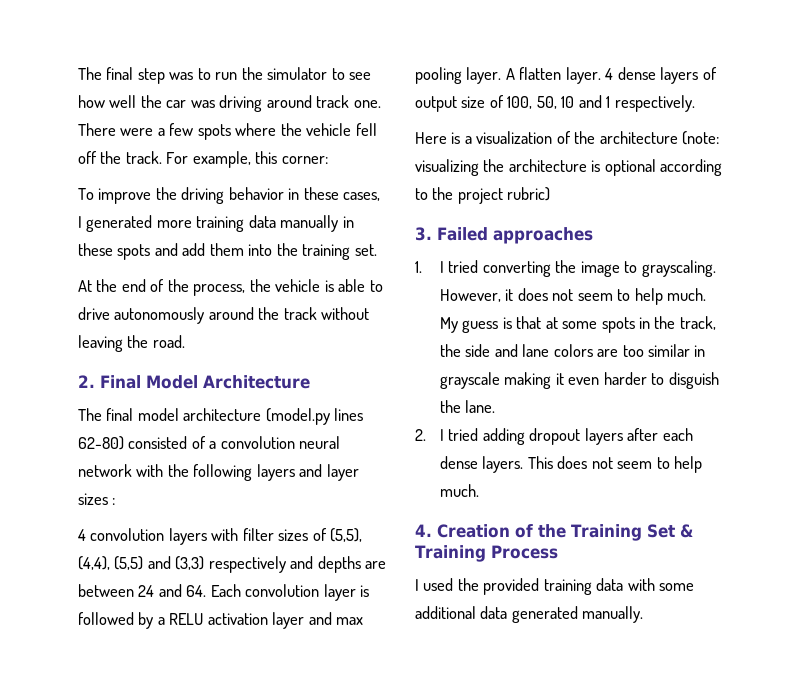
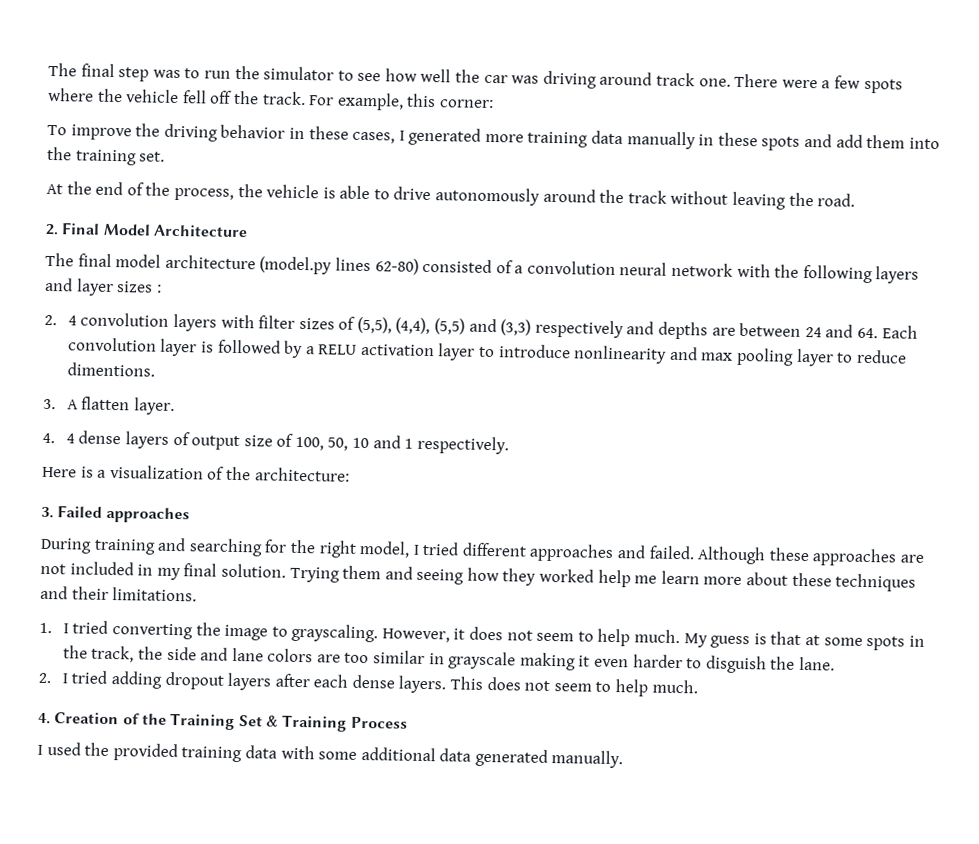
(116, 501) none -> [44,314,57,326] 2.
[308,612,364,625] [415,67,502,84] and max pooling layer. -> [479,344,907,367] [66,362,155,377] [43,398,56,410] to introduce nonlinearity and max pooling layer to reduce dimentions. // 3.
(601, 75) none -> [42,432,55,444] // 4.
[599,131,720,145] [415,159,723,176] [415,187,551,204] [415,227,593,244] architecture (note: visualizing the architecture is optional according to the project rubric) // 3. Failed approaches -> [254,467,350,482] [41,505,190,524] [40,537,925,567] [40,561,917,592] [40,585,198,602] architecture: // 3. Failed approaches // During training and searching for the right model, I tried different approaches and failed. Although these approaches are not included in my final solution. Trying them and seeing how they worked help me learn more about these techniques and their limitations.

